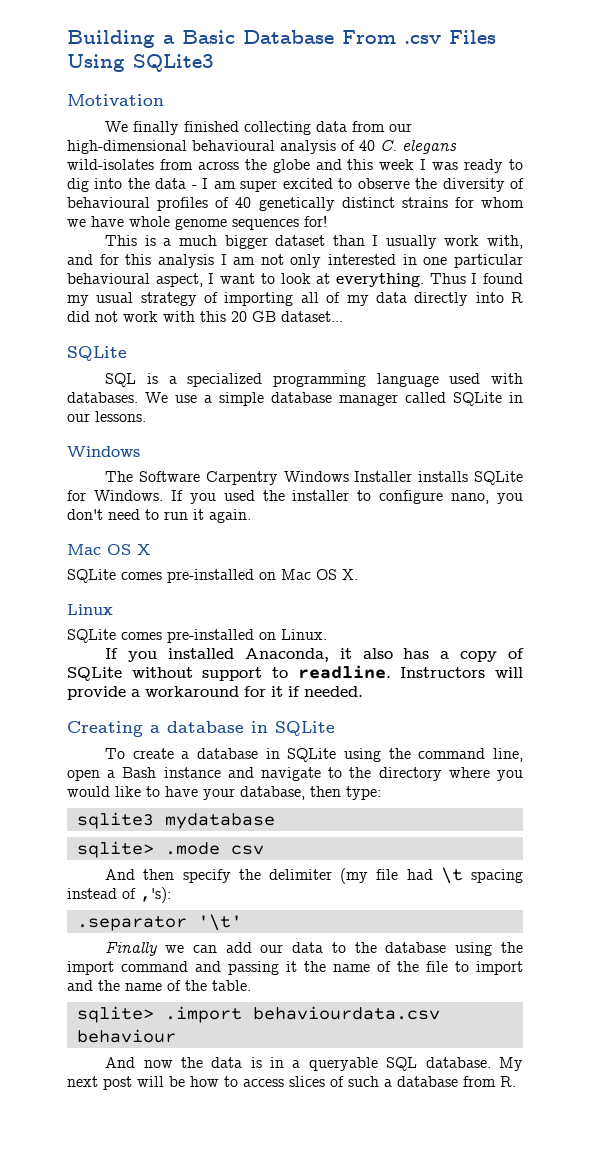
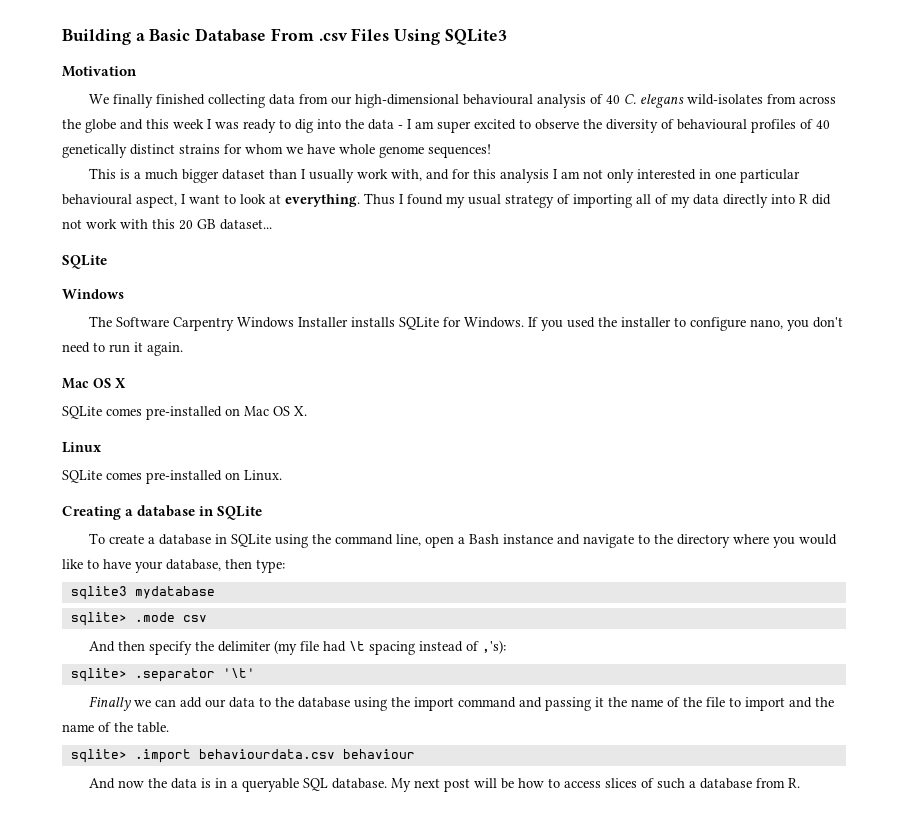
[232,215,327,230] sequences for! -> [428,144,491,158] sequences!
[105,373,523,387] [67,392,523,406] [67,411,146,422] // SQL is a specialized programming language used with databases. We use a simple database manager called SQLite in our lessons. -> (107, 262) none
[105,648,524,662] [67,665,523,681] [67,686,363,700] // If you installed Anaconda, it also has a copy of SQLite without support to readline. Instructors will provide a workaround for it if needed. -> (282, 475) none
(171, 895) none -> [70,668,127,682] sqlite>

